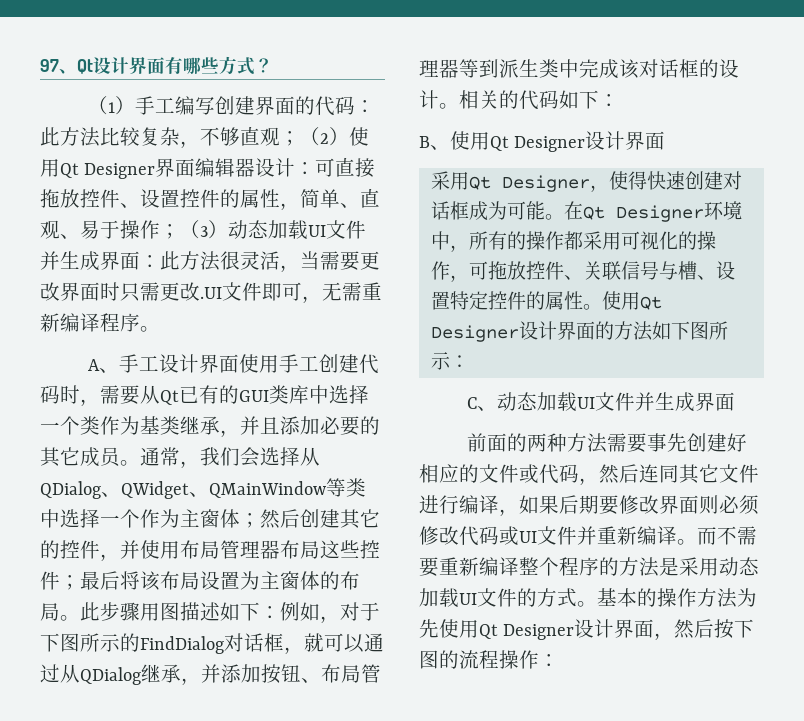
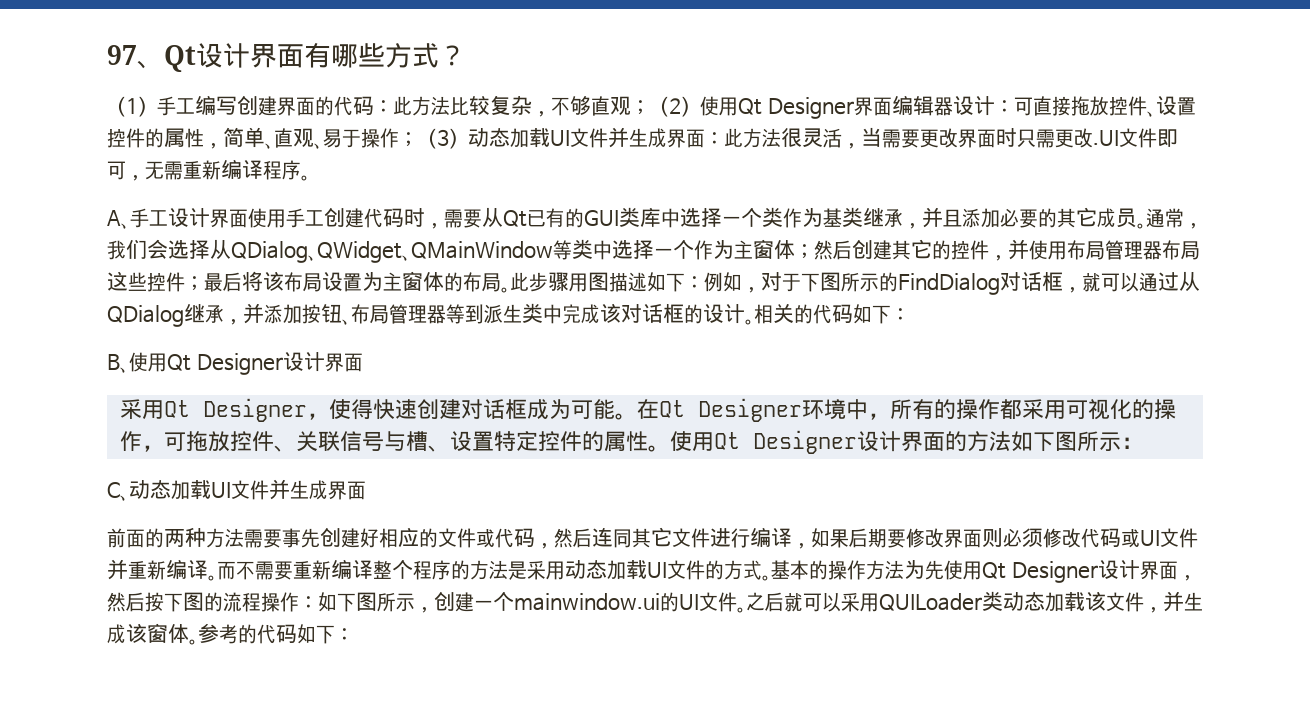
(559, 660) none -> [318,591,1203,613] [107,623,354,645] 如下图所示，创建一个mainwindow.ui的UI文件。之后就可以采用QUILoader类动态加载该文件，并生成该窗体。参考的代码如下：

